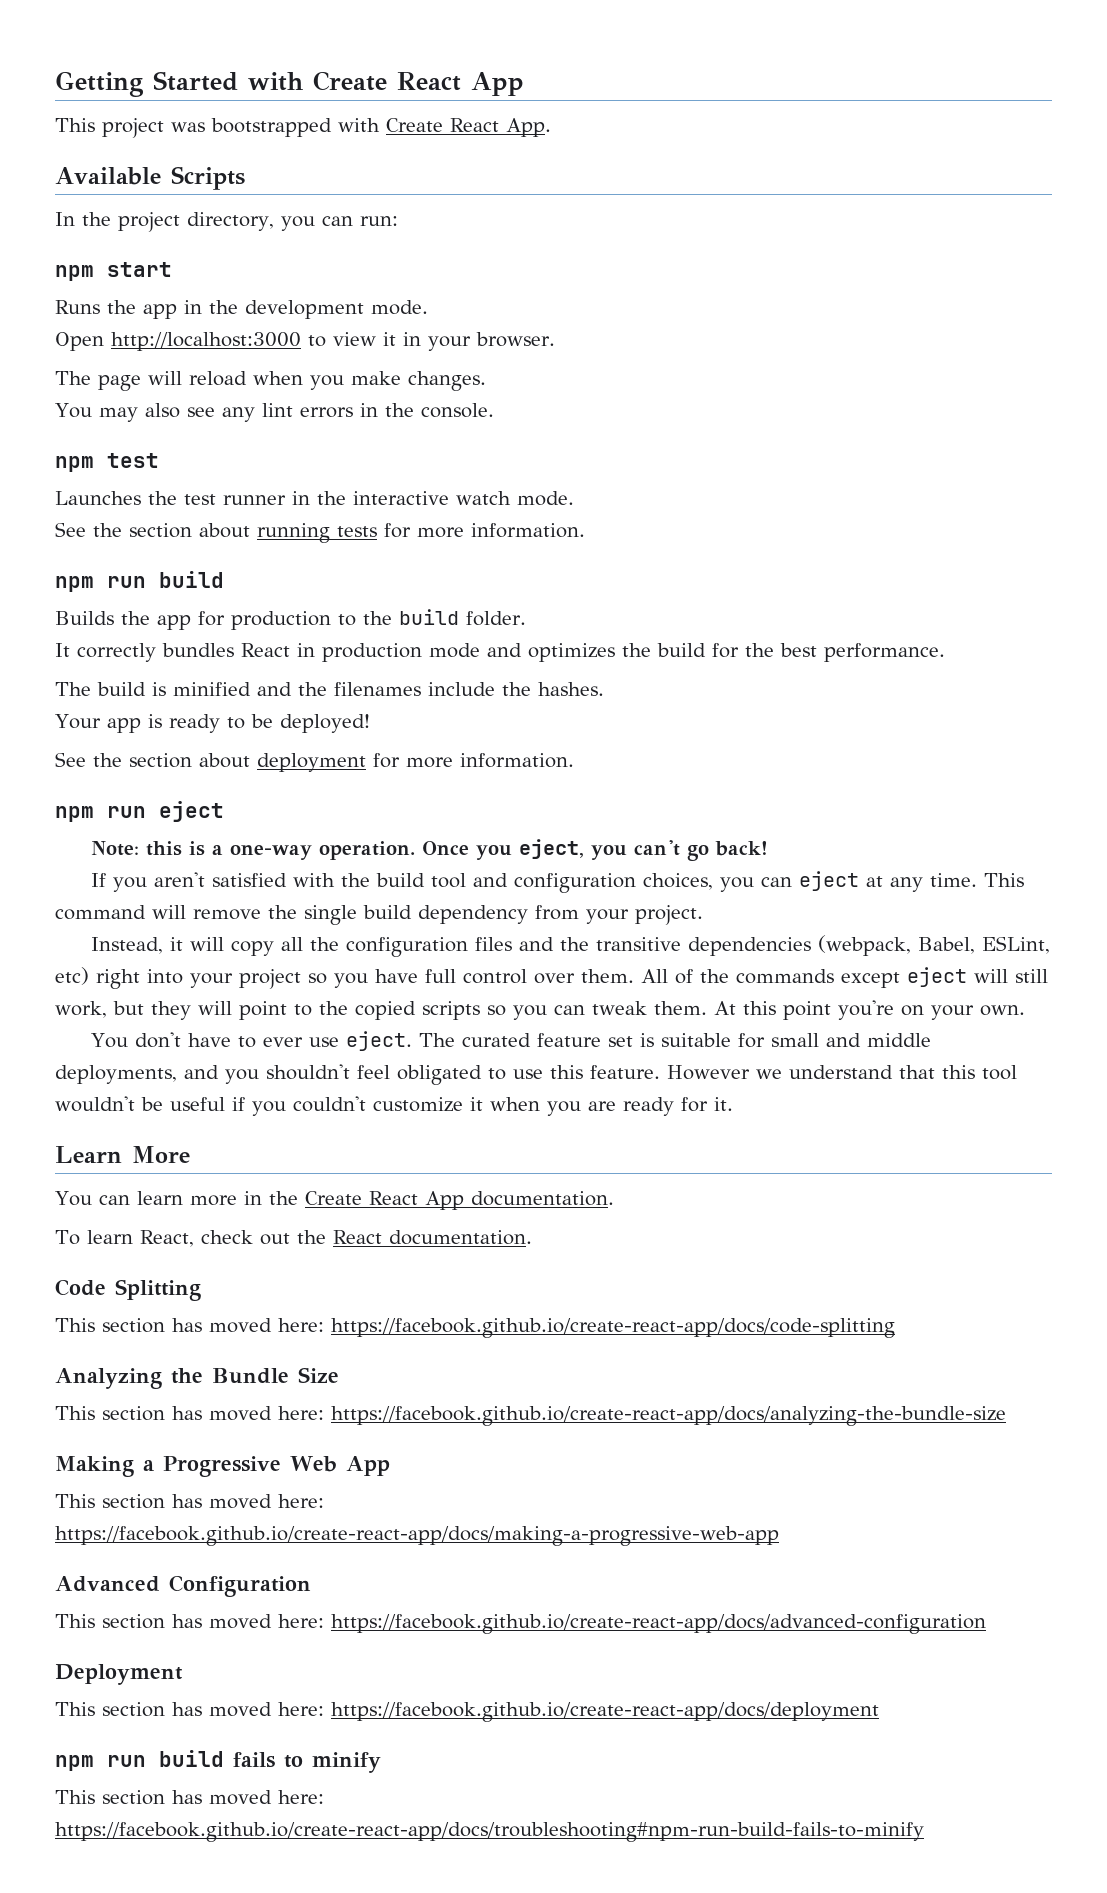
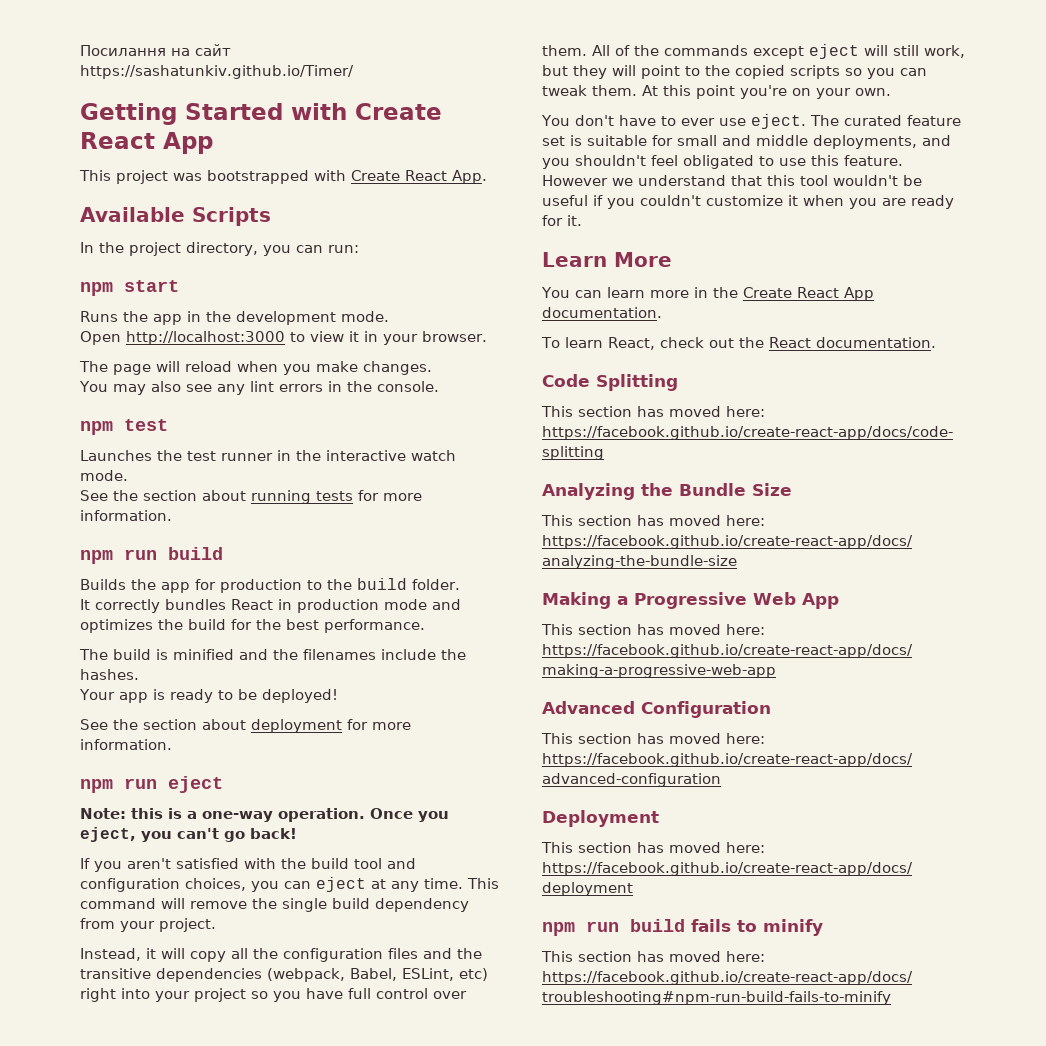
(55, 84) none -> [80,44,231,56] [80,65,354,79] Посилання на сайт https://sashatunkiv.github.io/Timer/ //

